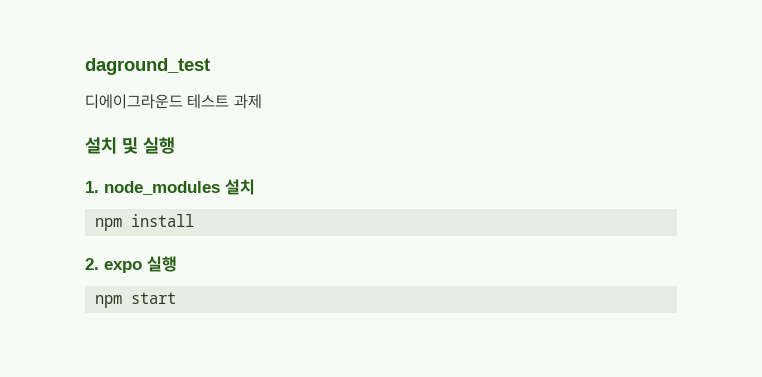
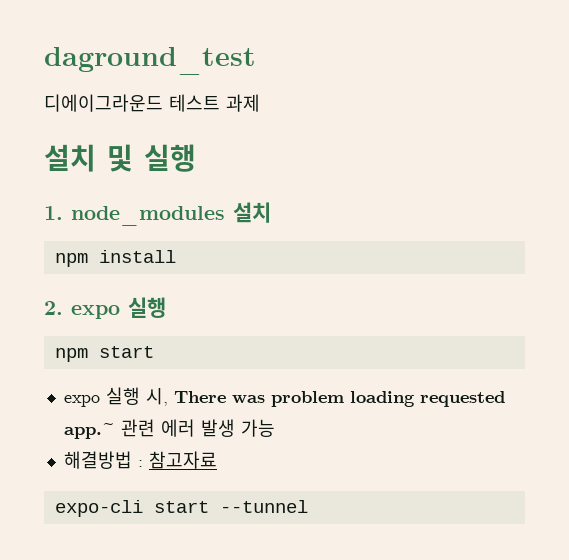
(176, 298) none -> [63,387,505,407] [63,419,275,439] [63,451,217,469] [54,500,308,517] // expo 실행 시, There was problem loading requested app.~ 관련 에러 발생 가능 // 해결방법 : 참고자료 // expo-cli start --tunnel

